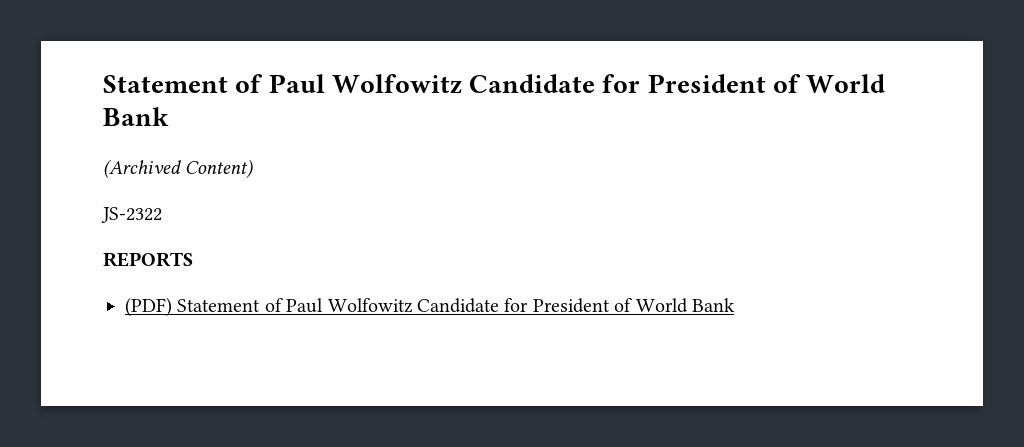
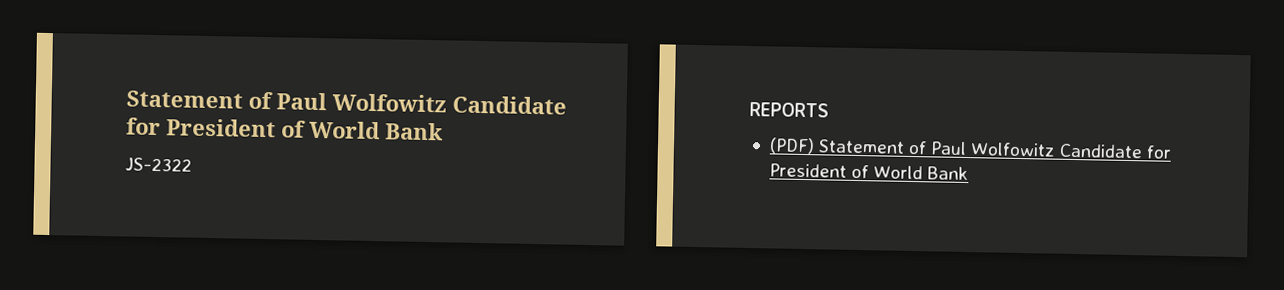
[103,159,254,179] // (Archived Content) -> (443, 131) none

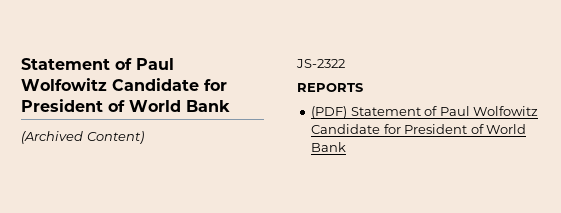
(443, 131) none -> [21,131,144,144] // (Archived Content)

